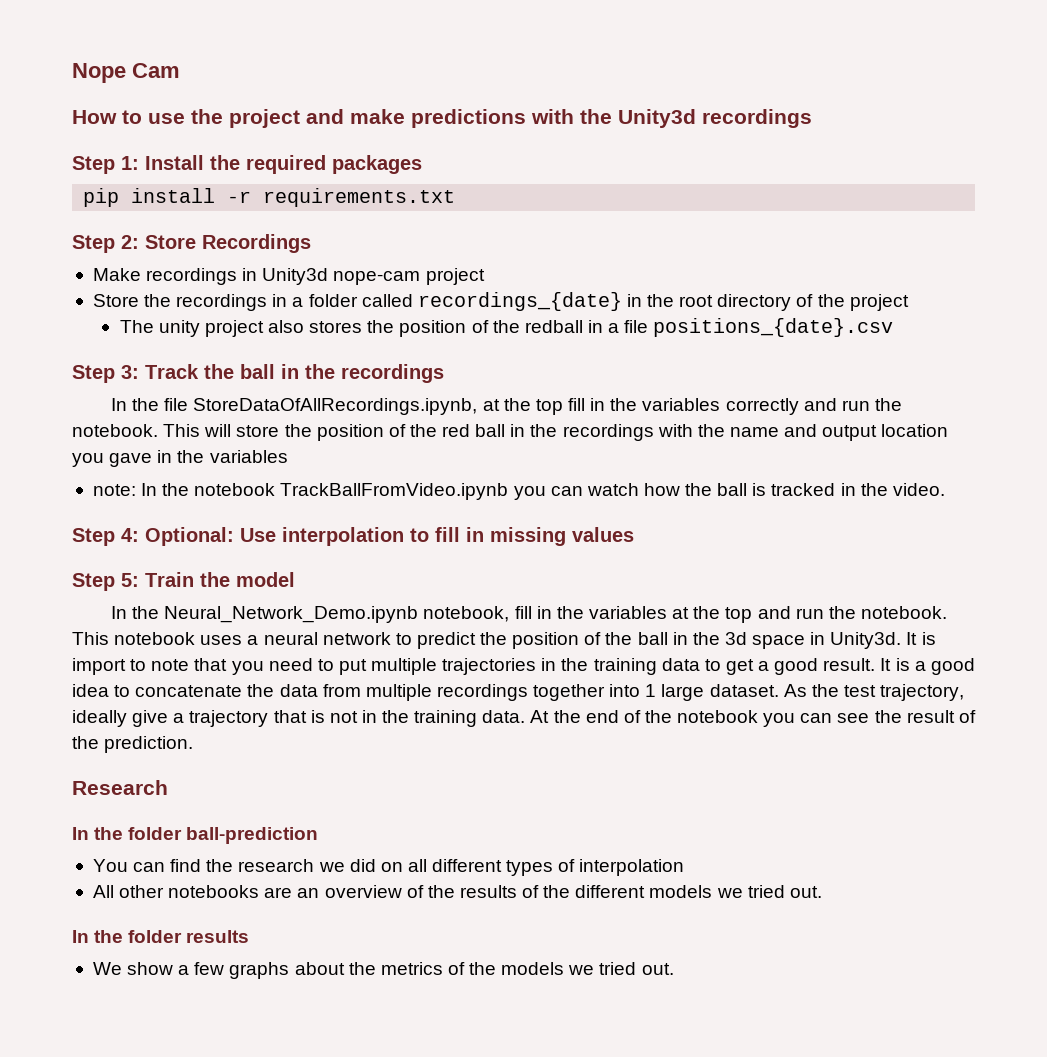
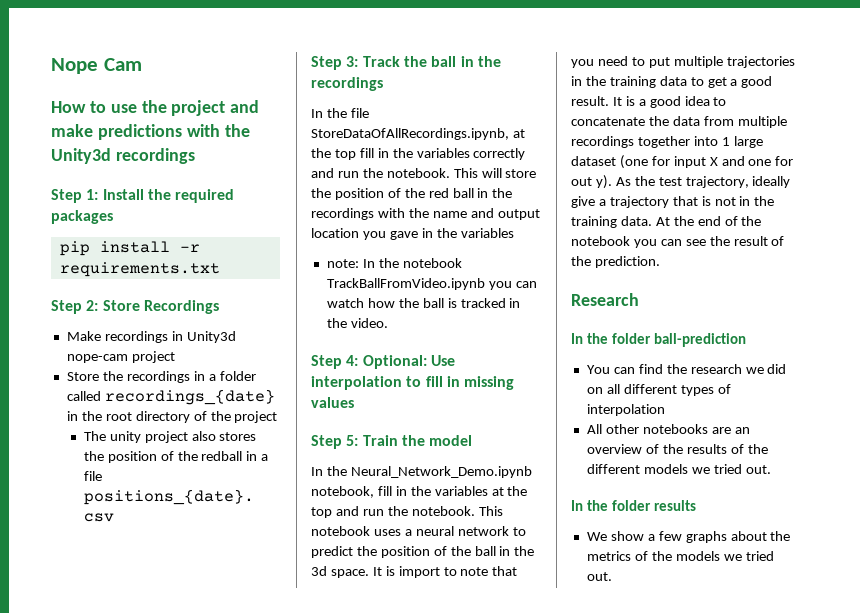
[752,632,902,649] space in Unity3d. -> [330,569,369,578] space.
[709,684,779,697] dataset. -> [571,155,794,169] [571,175,612,189] dataset (one for input X and one for out y).

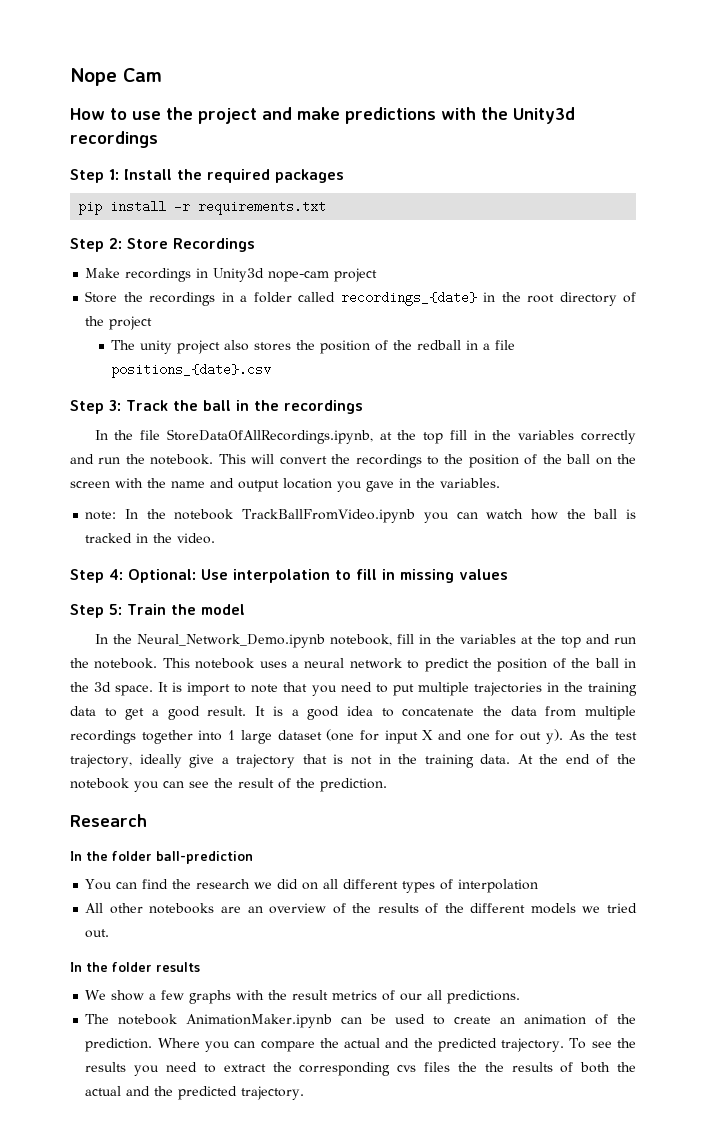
[505,169,537,178] [311,188,513,200] [311,208,374,220] store the position of the red ball in the recordings -> [279,454,636,468] [70,481,110,488] convert the recordings to the position of the ball on the screen
[460,228,514,238] variables -> [440,478,500,488] variables.
[730,531,791,541] [586,551,774,561] [586,572,612,581] about the metrics of the models we tried out. -> [236,990,521,1004] [85,1014,636,1028] [85,1038,637,1052] [85,1062,636,1076] [85,1086,305,1100] with the result metrics of our all predictions. // The notebook AnimationMaker.ipynb can be used to create an animation of the prediction. Where you can compare the actual and the predicted trajectory. To see the results you need to extract the corresponding cvs files the the results of both the actual and the predicted trajectory.

